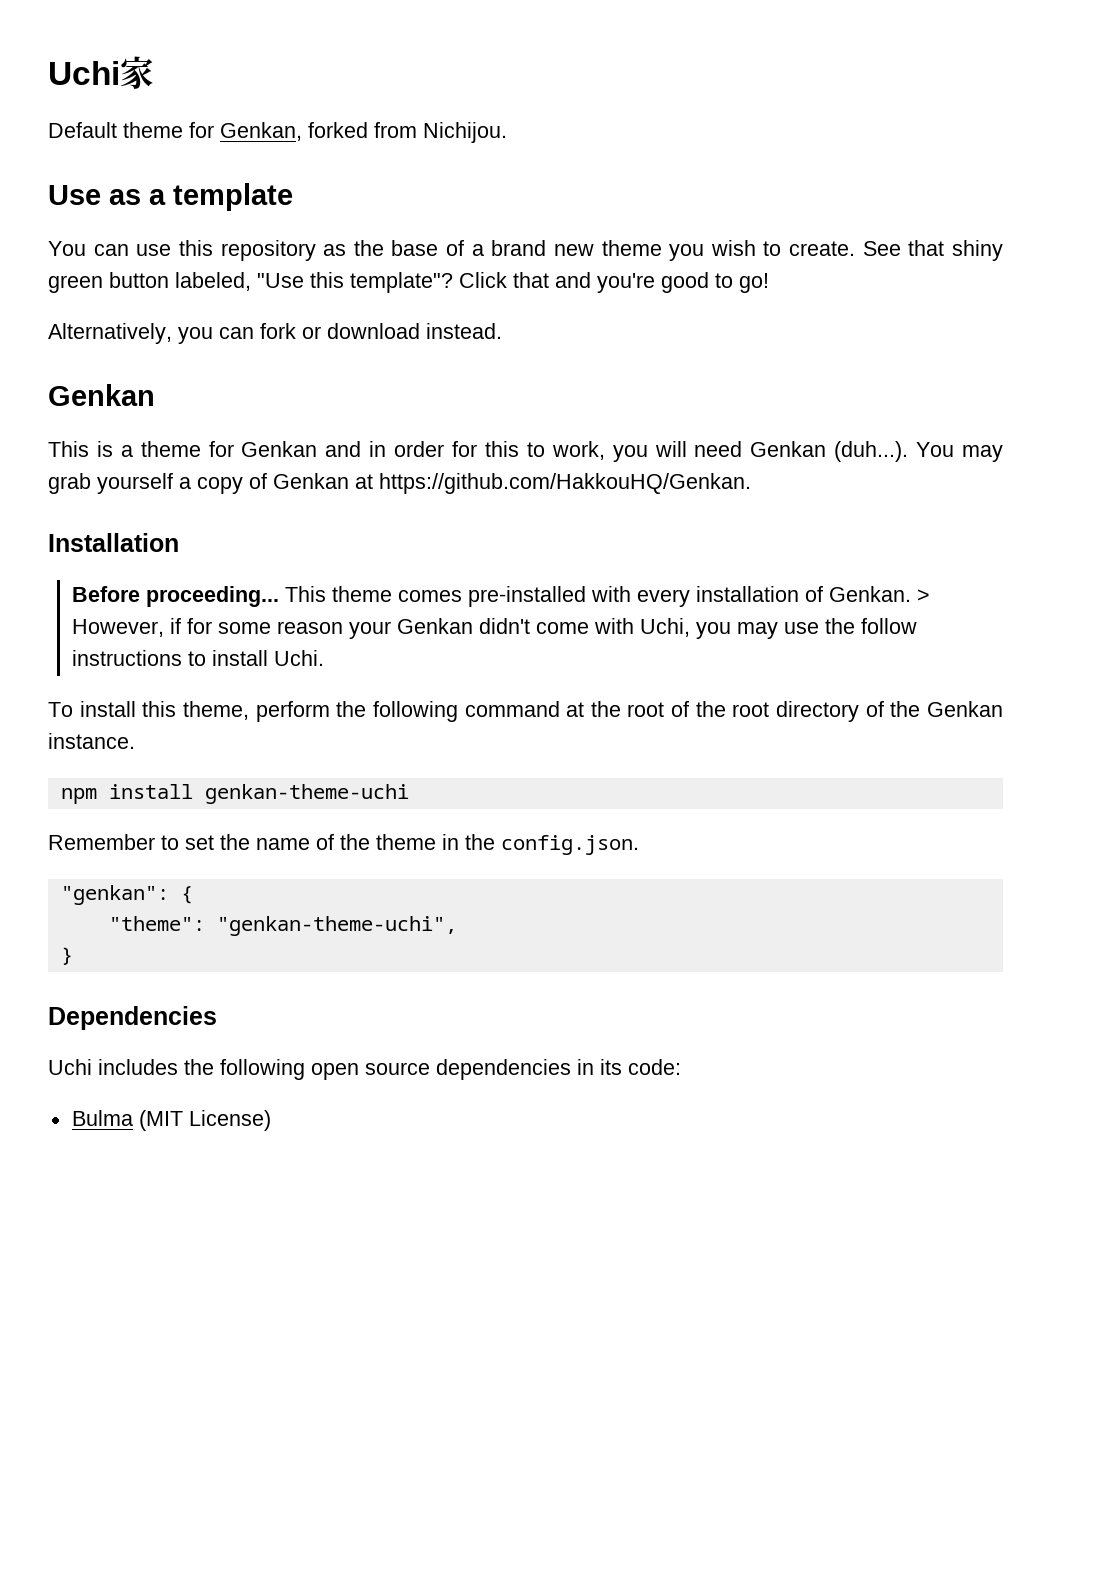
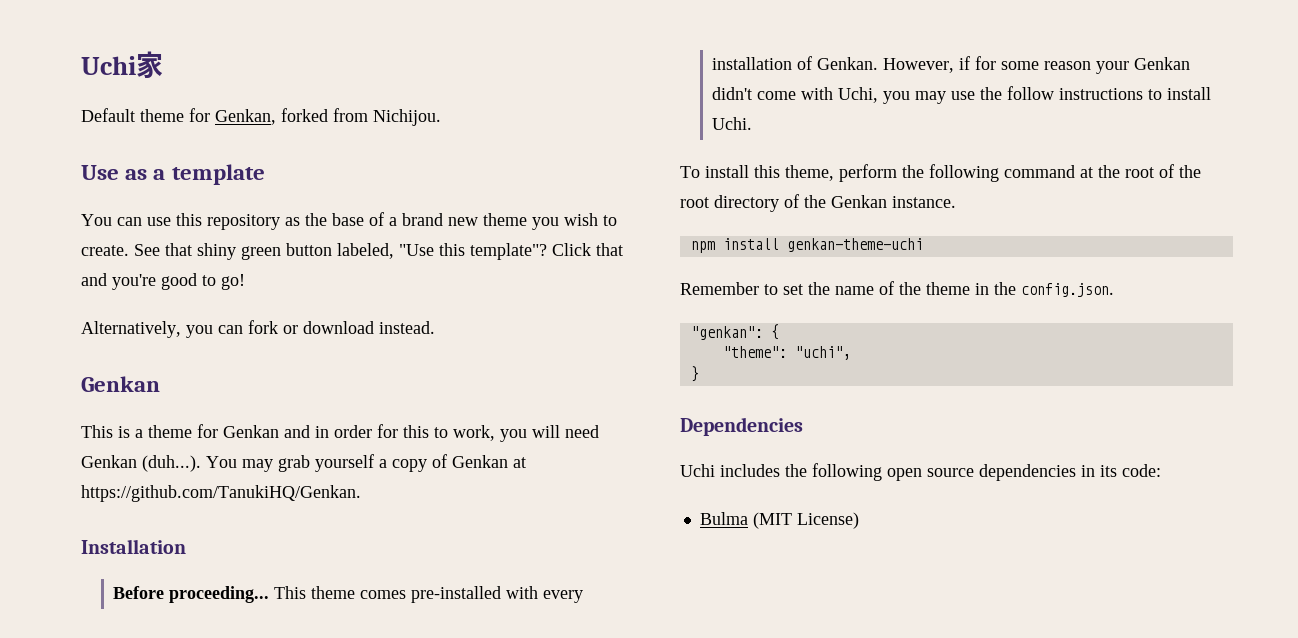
[379,473,751,494] https://github.com/HakkouHQ/Genkan. -> [81,485,361,502] https://github.com/TanukiHQ/Genkan.
[917,589,931,602] > -> (879, 63) none
[216,916,457,936] "genkan-theme-uchi", -> [794,346,851,360] "uchi",

